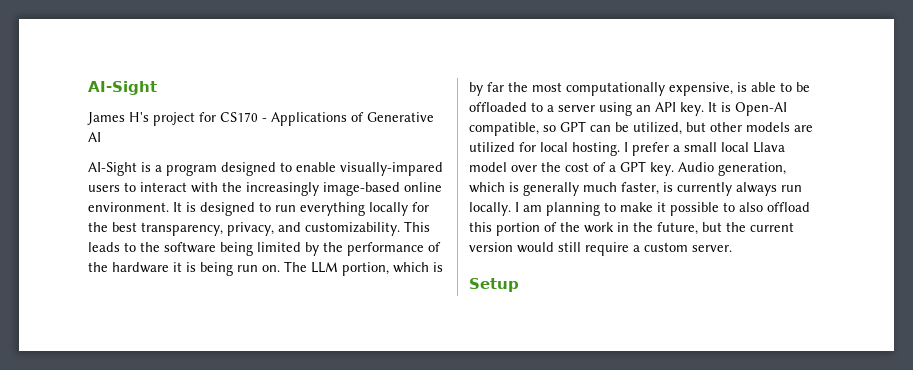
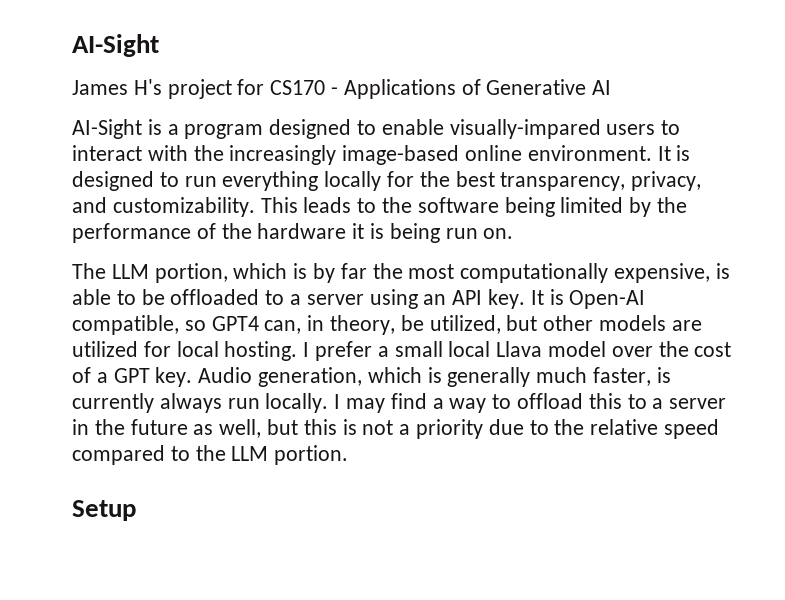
(280, 268) none -> (514, 233) //
[560,121,611,132] GPT can -> [211,315,396,335] GPT4 can, in theory,
[523,202,810,216] [469,222,794,236] [469,242,732,256] am planning to make it possible to also offload this portion of the work in the future, but the current version would still require a custom server. -> [346,393,727,413] [72,419,720,439] [72,445,349,465] may find a way to offload this to a server in the future as well, but this is not a priority due to the relative speed compared to the LLM portion.

